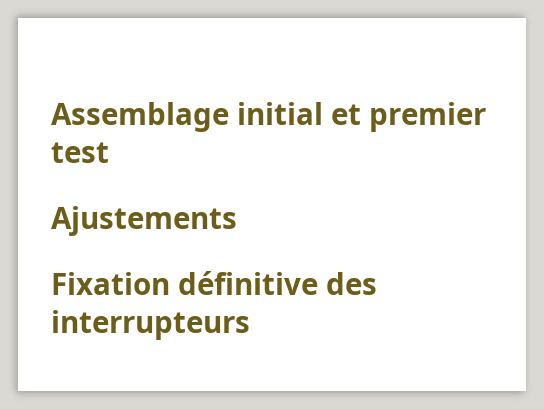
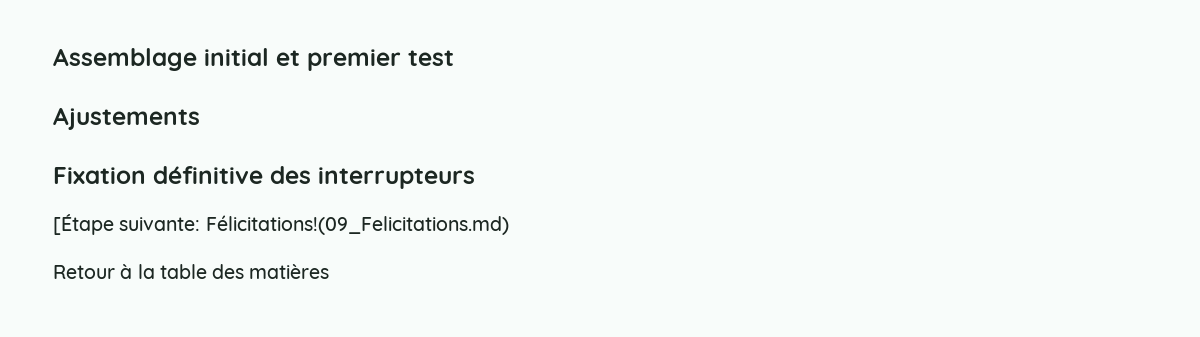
(250, 325) none -> [53,214,509,235] [53,264,330,279] // [Étape suivante: Félicitations!(09_Felicitations.md) // Retour à la table des matières

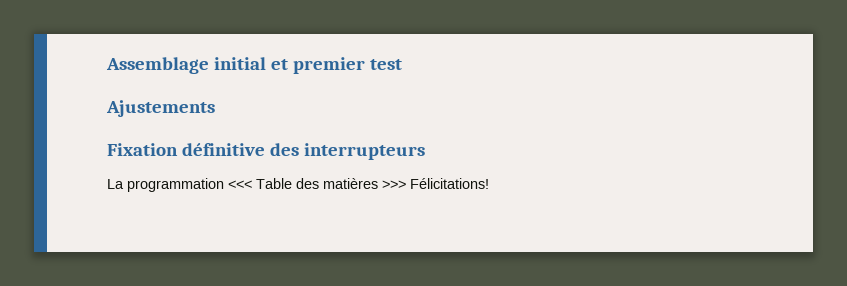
[53,214,509,235] [53,264,330,279] [Étape suivante: Félicitations!(09_Felicitations.md) // Retour à la table des matières -> [107,178,489,192] La programmation <<< Table des matières >>> Félicitations!

